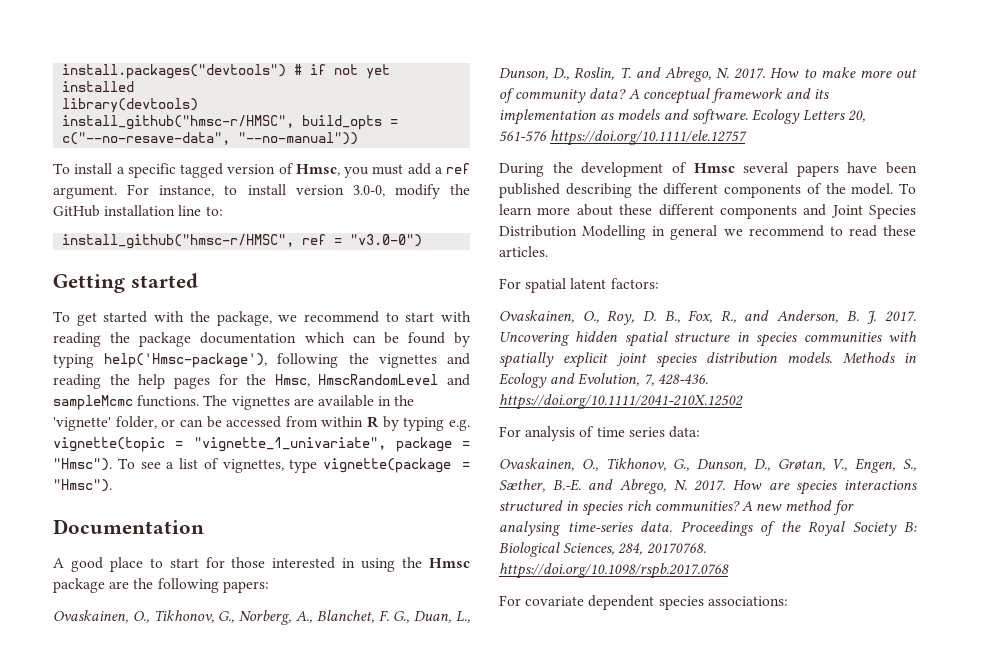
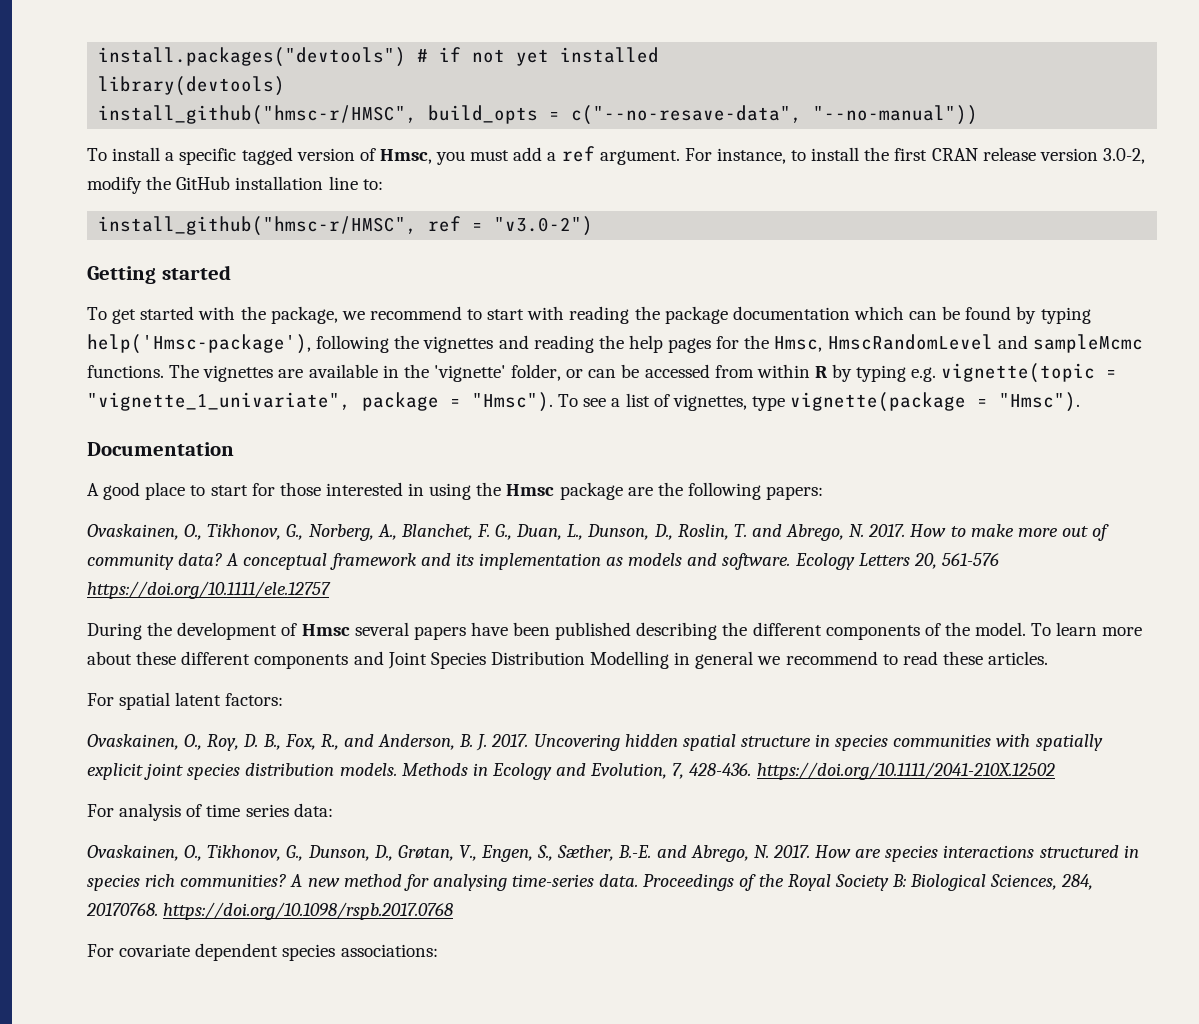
[295,185,385,197] version 3.0-0, -> [864,147,1145,164] the first CRAN release version 3.0-2,
[350,234,423,247] "v3.0-0") -> [494,216,594,236] "v3.0-2")

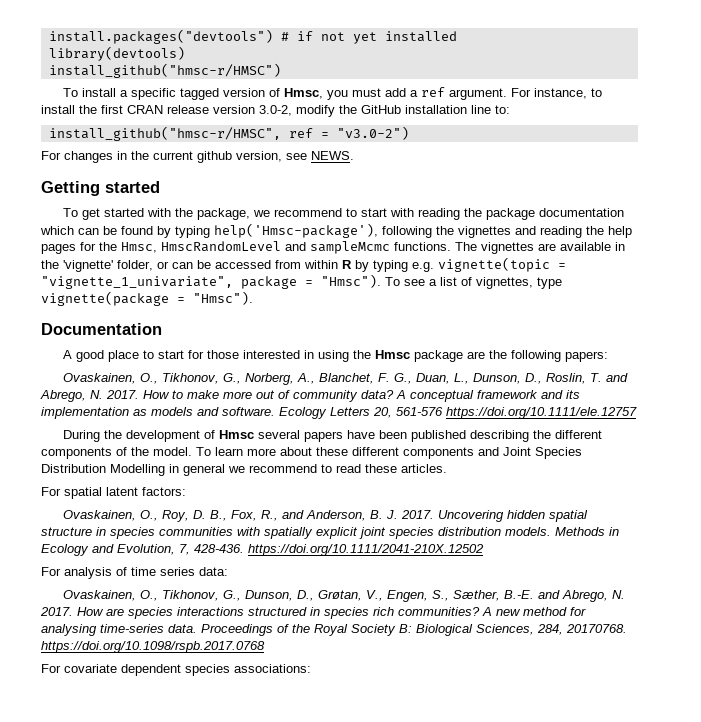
[98,105,979,125] install_github("hmsc-r/HMSC", build_opts = c("--no-resave-data", "--no-manual")) -> [48,63,281,78] install_github("hmsc-r/HMSC")
(594, 226) none -> [41,151,354,163] // For changes in the current github version, see NEWS.

